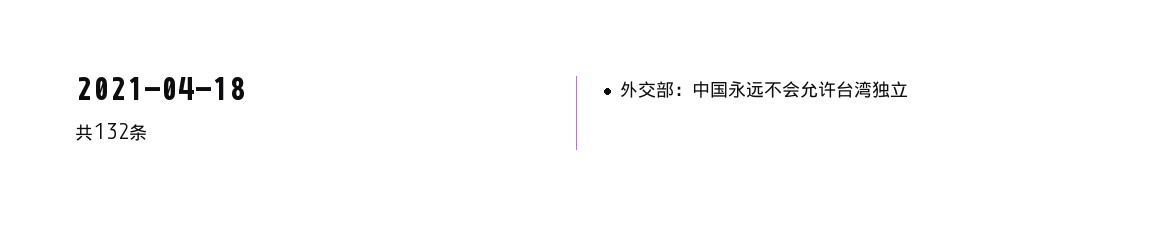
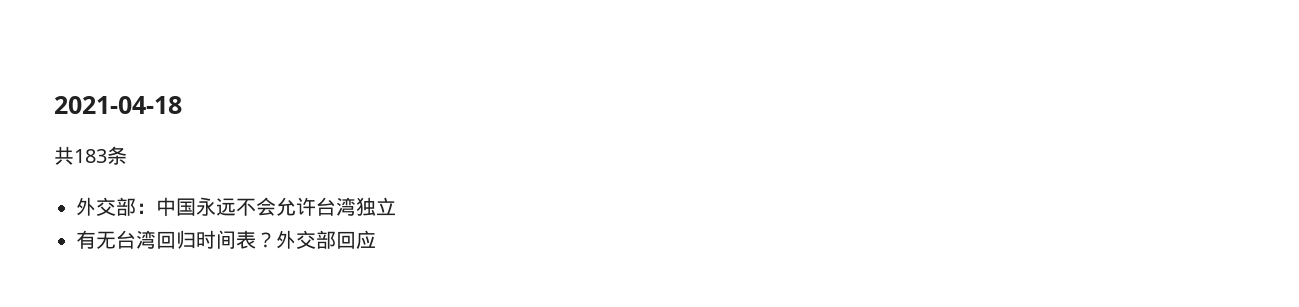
[93,123,129,139] 132 -> [74,149,107,163] 183
(908, 89) none -> [76,230,376,249] // 有无台湾回归时间表？外交部回应

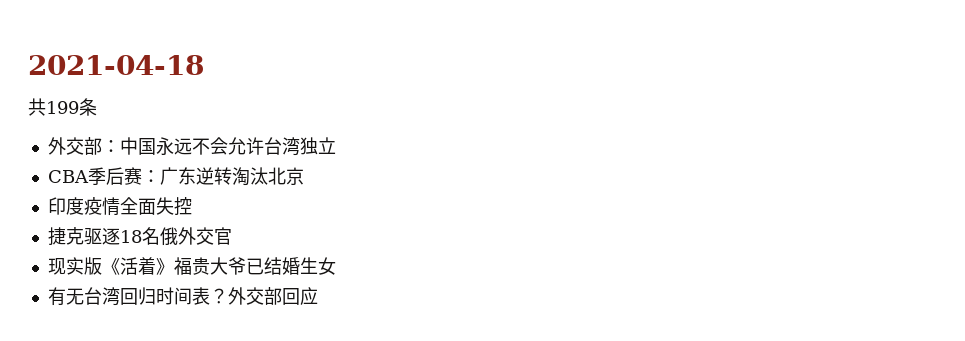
[74,149,107,163] 183 -> [46,101,79,114] 199
(396, 206) none -> [47,167,304,186] [47,197,192,216] [47,227,232,246] [47,257,336,275] // CBA季后赛：广东逆转淘汰北京 // 印度疫情全面失控 // 捷克驱逐18名俄外交官 // 现实版《活着》福贵大爷已结婚生女

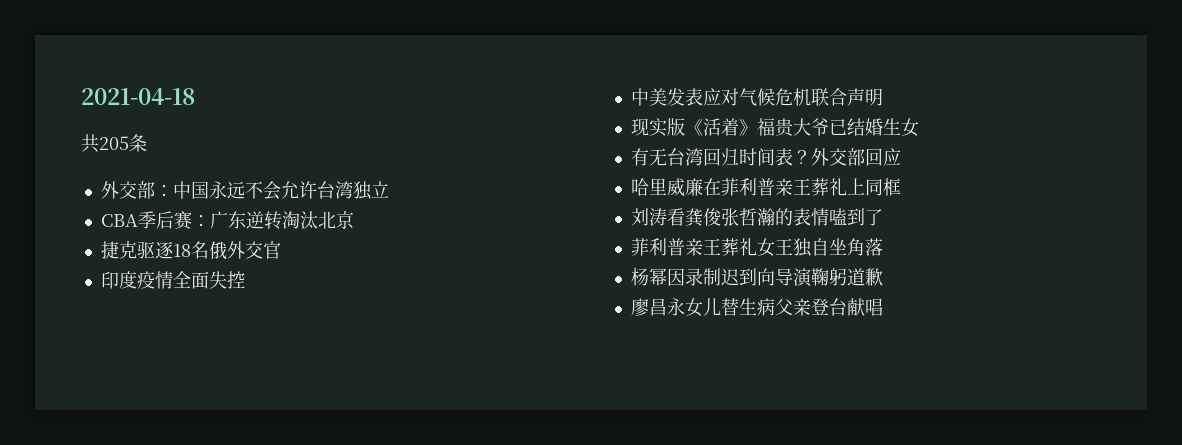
[46,101,79,114] 199 -> [99,136,129,150] 205
[47,197,192,216] // 印度疫情全面失控 -> (354, 220) none
(232, 236) none -> [100,271,245,289] [630,88,883,106] // 印度疫情全面失控 // 中美发表应对气候危机联合声明
(318, 296) none -> [630,178,901,197] [630,208,883,227] [630,238,883,257] [630,267,883,287] [630,298,883,317] // 哈里威廉在菲利普亲王葬礼上同框 // 刘涛看龚俊张哲瀚的表情嗑到了 // 菲利普亲王葬礼女王独自坐角落 // 杨幂因录制迟到向导演鞠躬道歉 // 廖昌永女儿替生病父亲登台献唱

